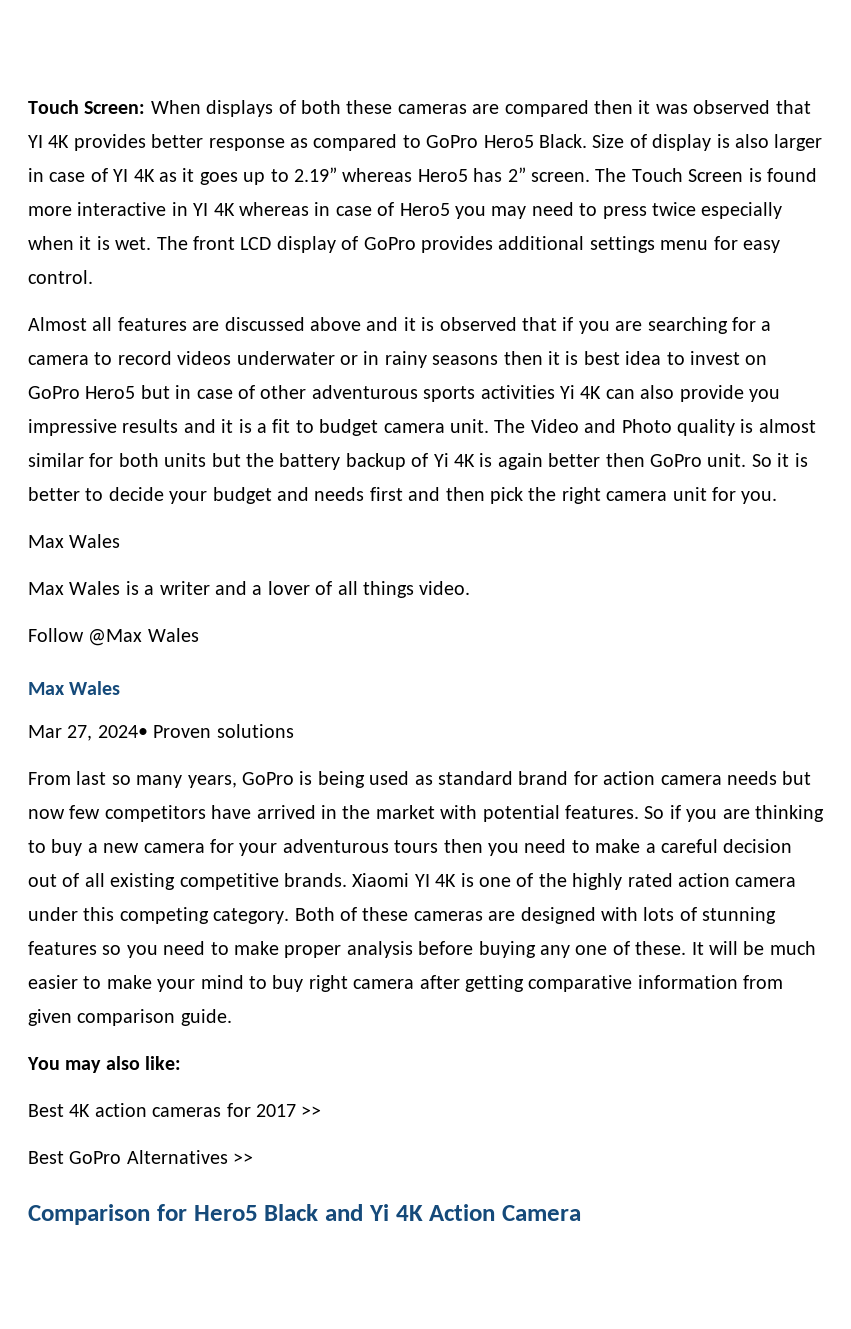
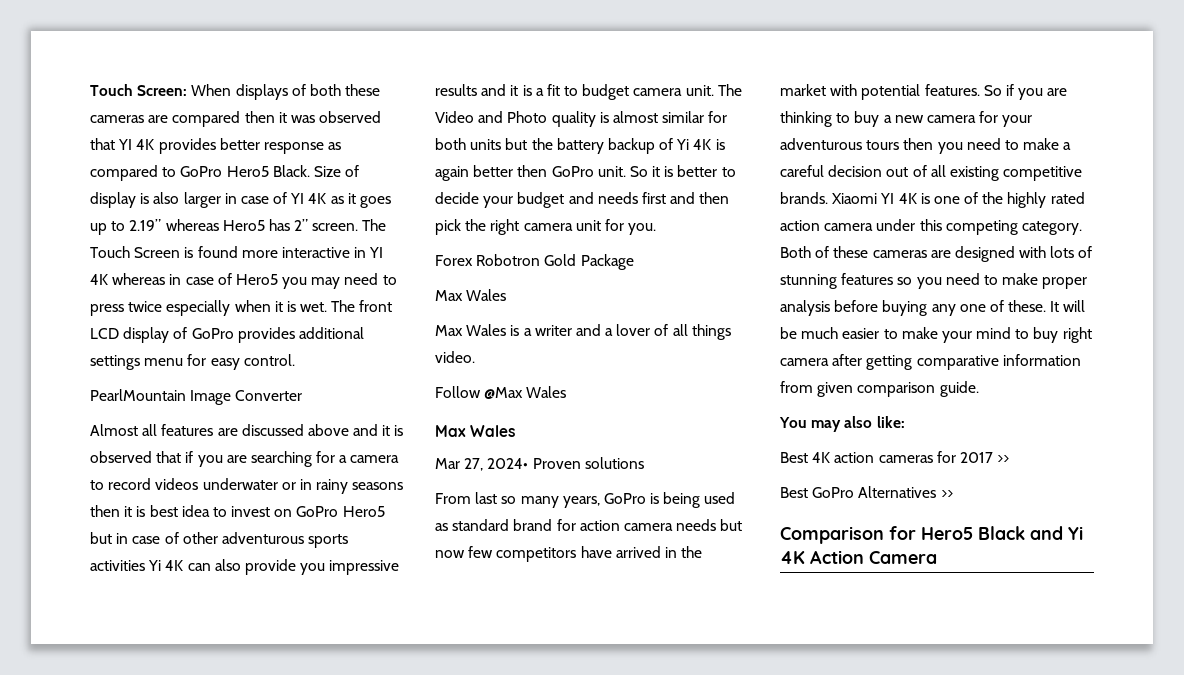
(93, 277) none -> [90,389,303,405] // PearlMountain Image Converter
(778, 497) none -> [435,254,634,270] // Forex Robotron Gold Package

